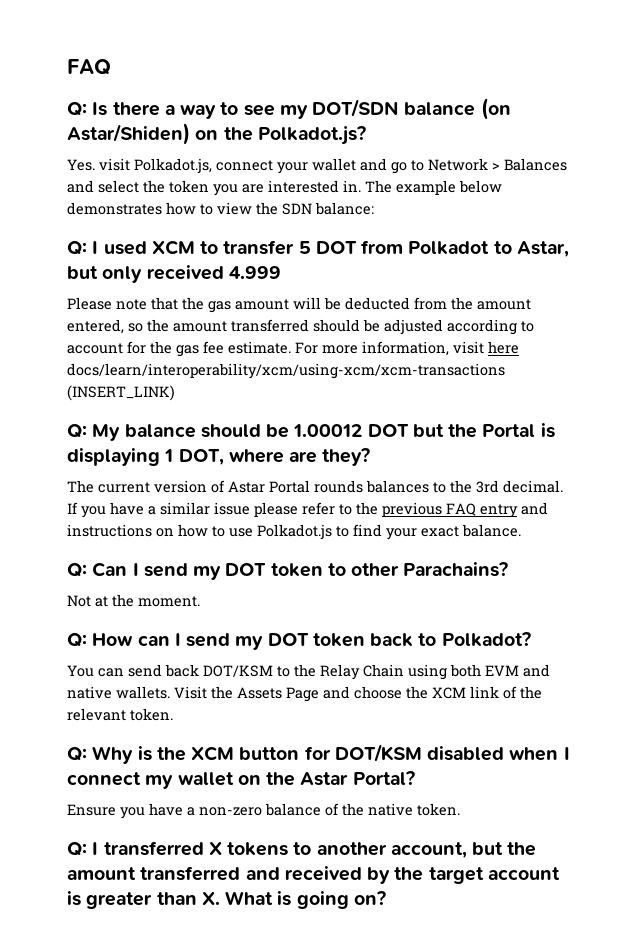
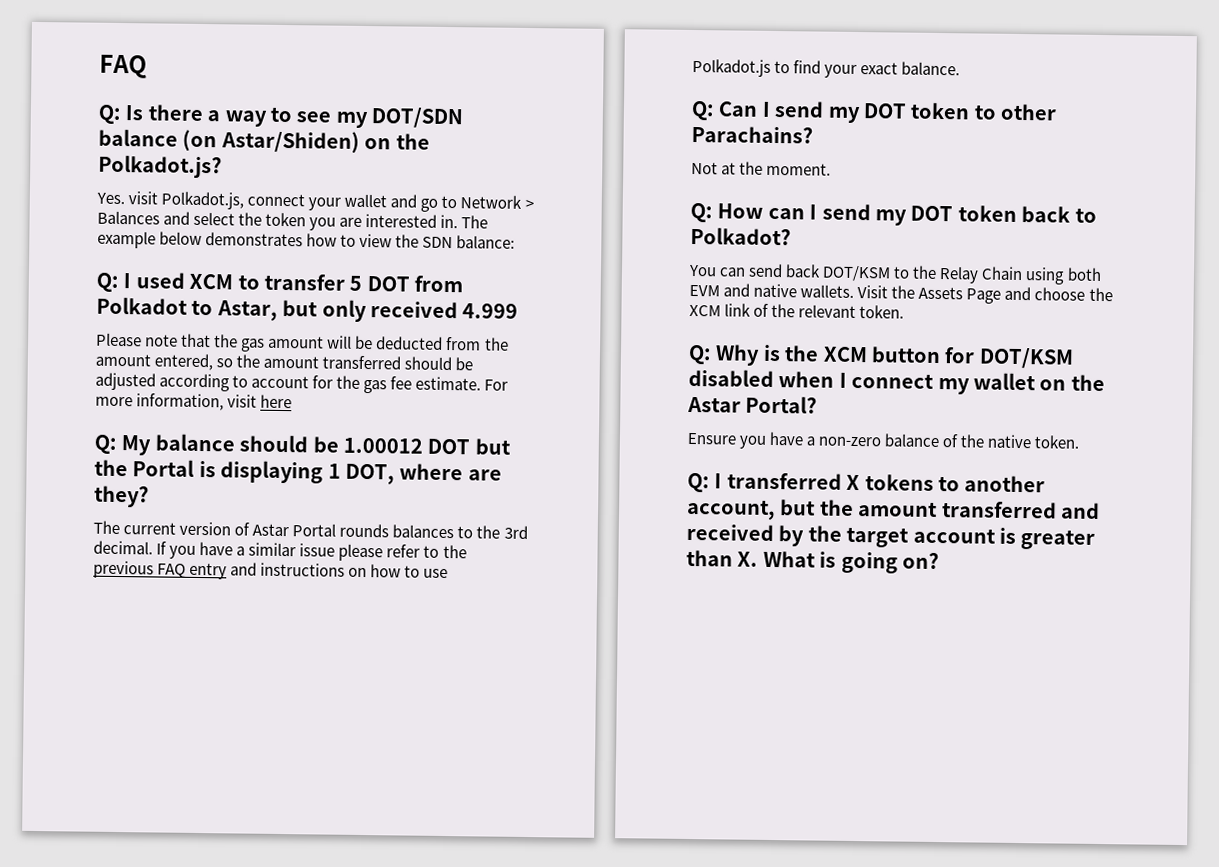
[67,363,505,379] [67,385,175,401] docs/learn/interoperability/xcm/using-xcm/xcm-transactions (INSERT_LINK) -> (293, 401) none

